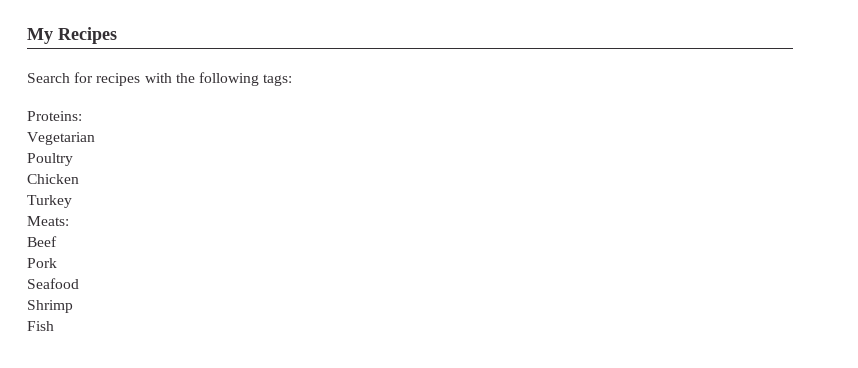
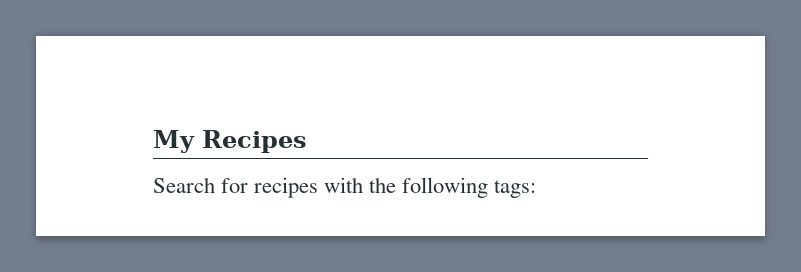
[27,111,82,121] [27,132,95,145] [27,153,73,166] [27,174,79,184] [27,195,72,208] [27,216,69,226] [27,236,57,247] [27,258,57,268] [27,278,79,289] [27,300,73,313] [27,321,54,331] // Proteins: // Vegetarian // Poultry // Chicken // Turkey // Meats: // Beef // Pork // Seafood // Shrimp // Fish -> (537, 189) none

